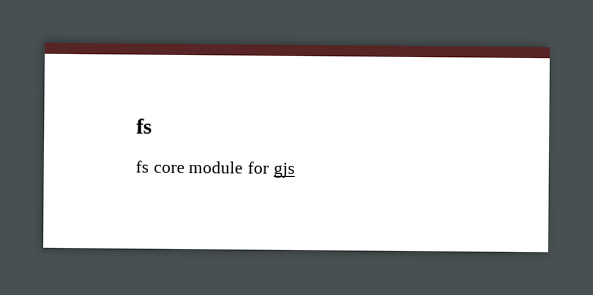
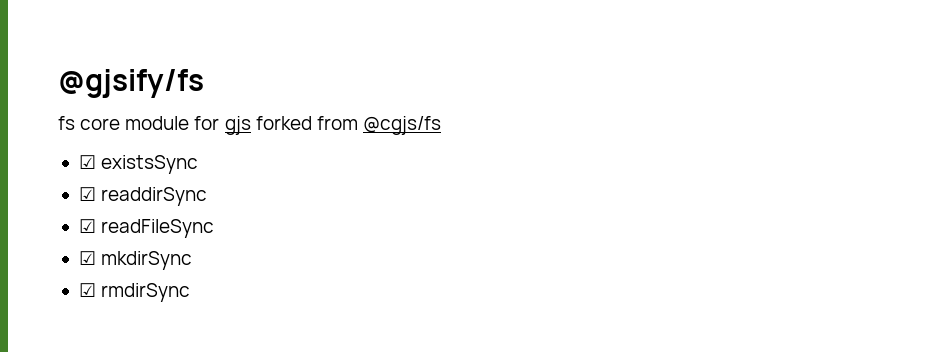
[136,118,153,134] fs -> [58,69,204,98] @gjsify/fs
(295, 170) none -> [255,116,441,135] [78,155,199,174] [78,187,208,206] [78,219,215,238] [78,251,193,270] [78,283,191,302] forked from @cgjs/fs // ☑ existsSync // ☑ readdirSync // ☑ readFileSync // ☑ mkdirSync // ☑ rmdirSync

